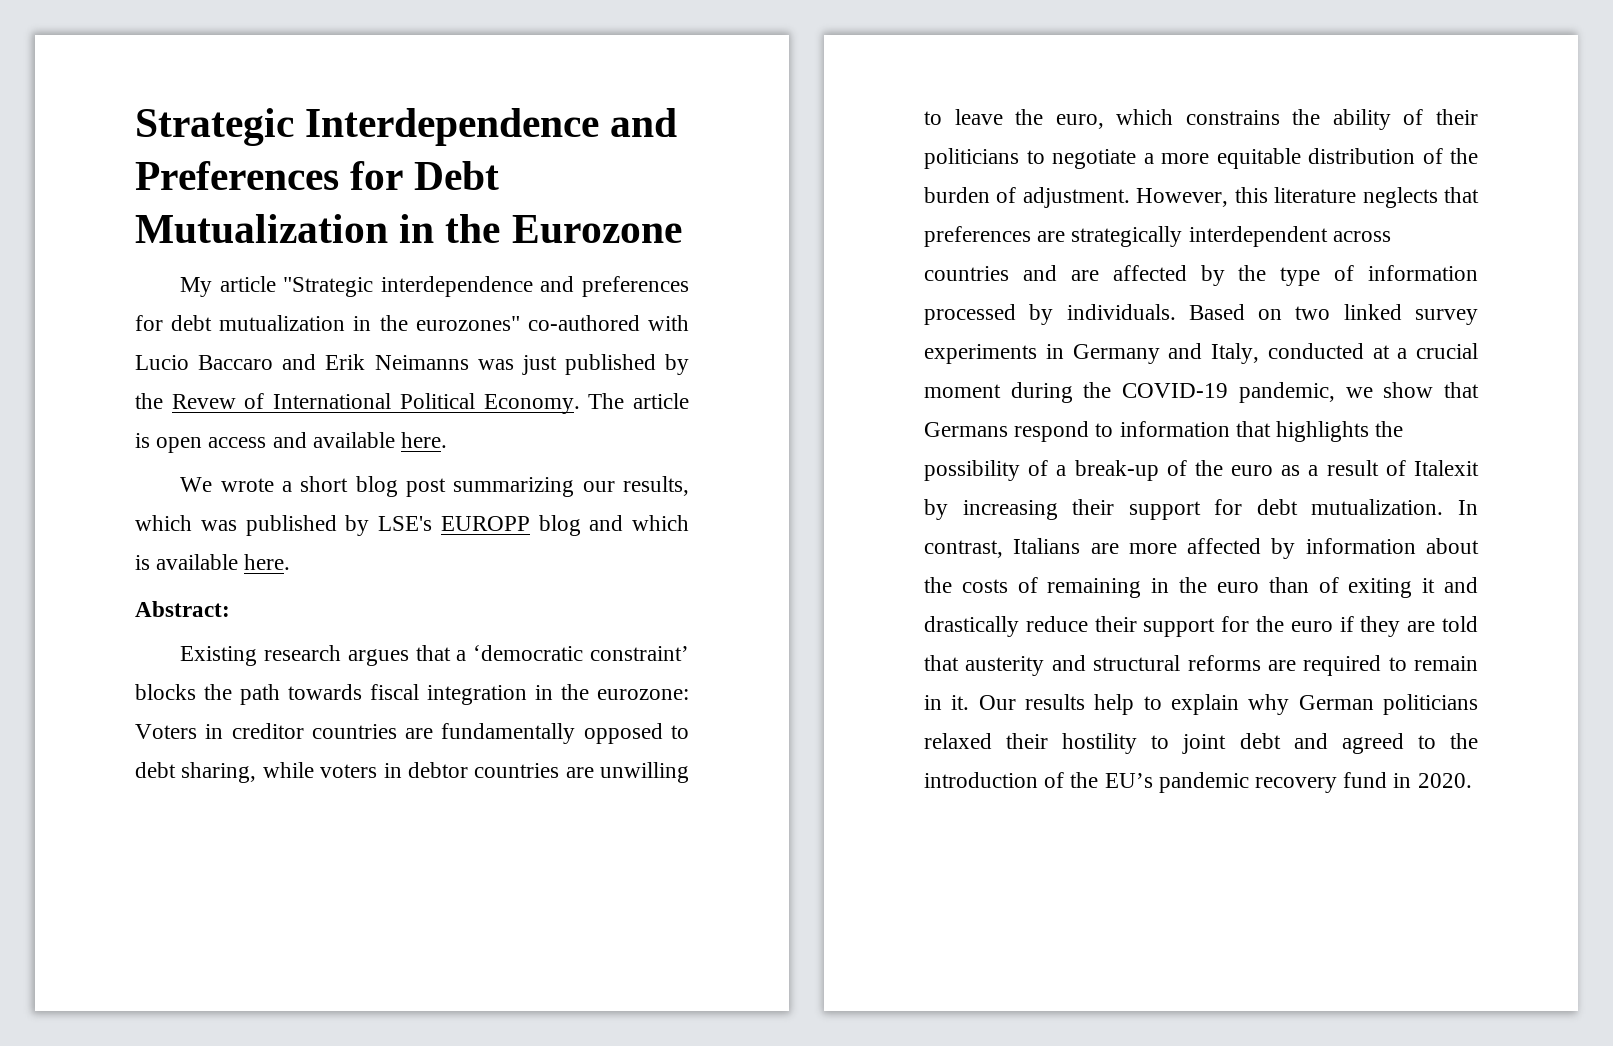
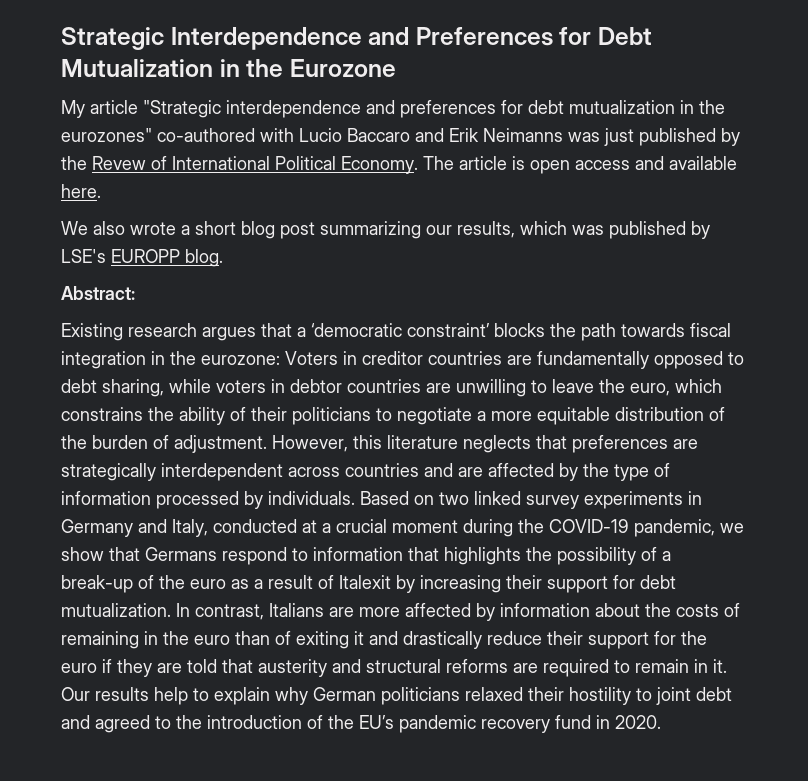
(213, 484) none -> [93,221,125,235] also
[538,515,689,536] [135,554,291,570] blog and which is available here. -> [185,249,223,267] blog.

